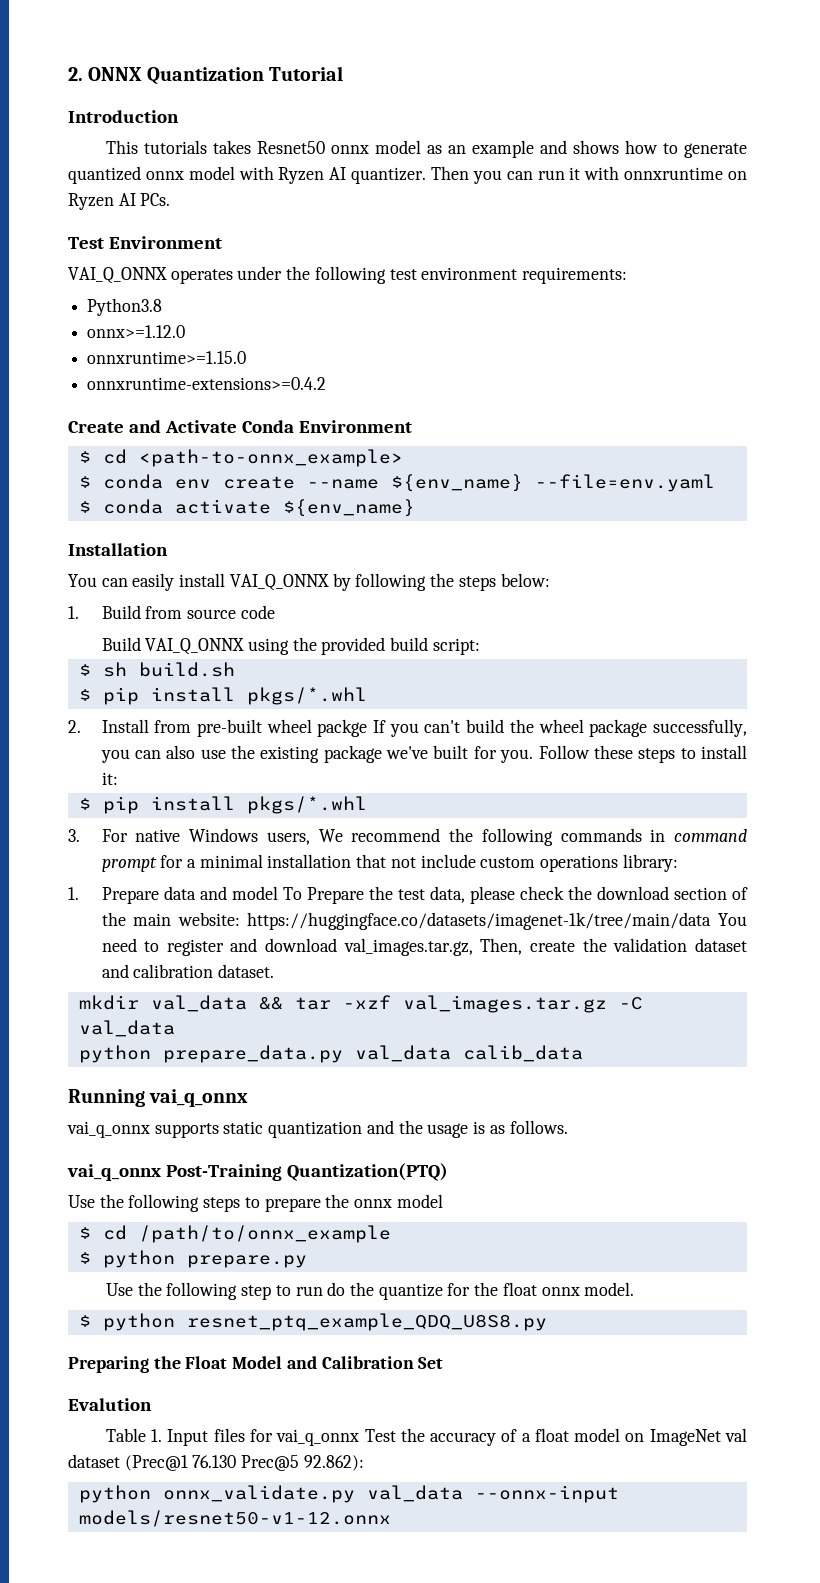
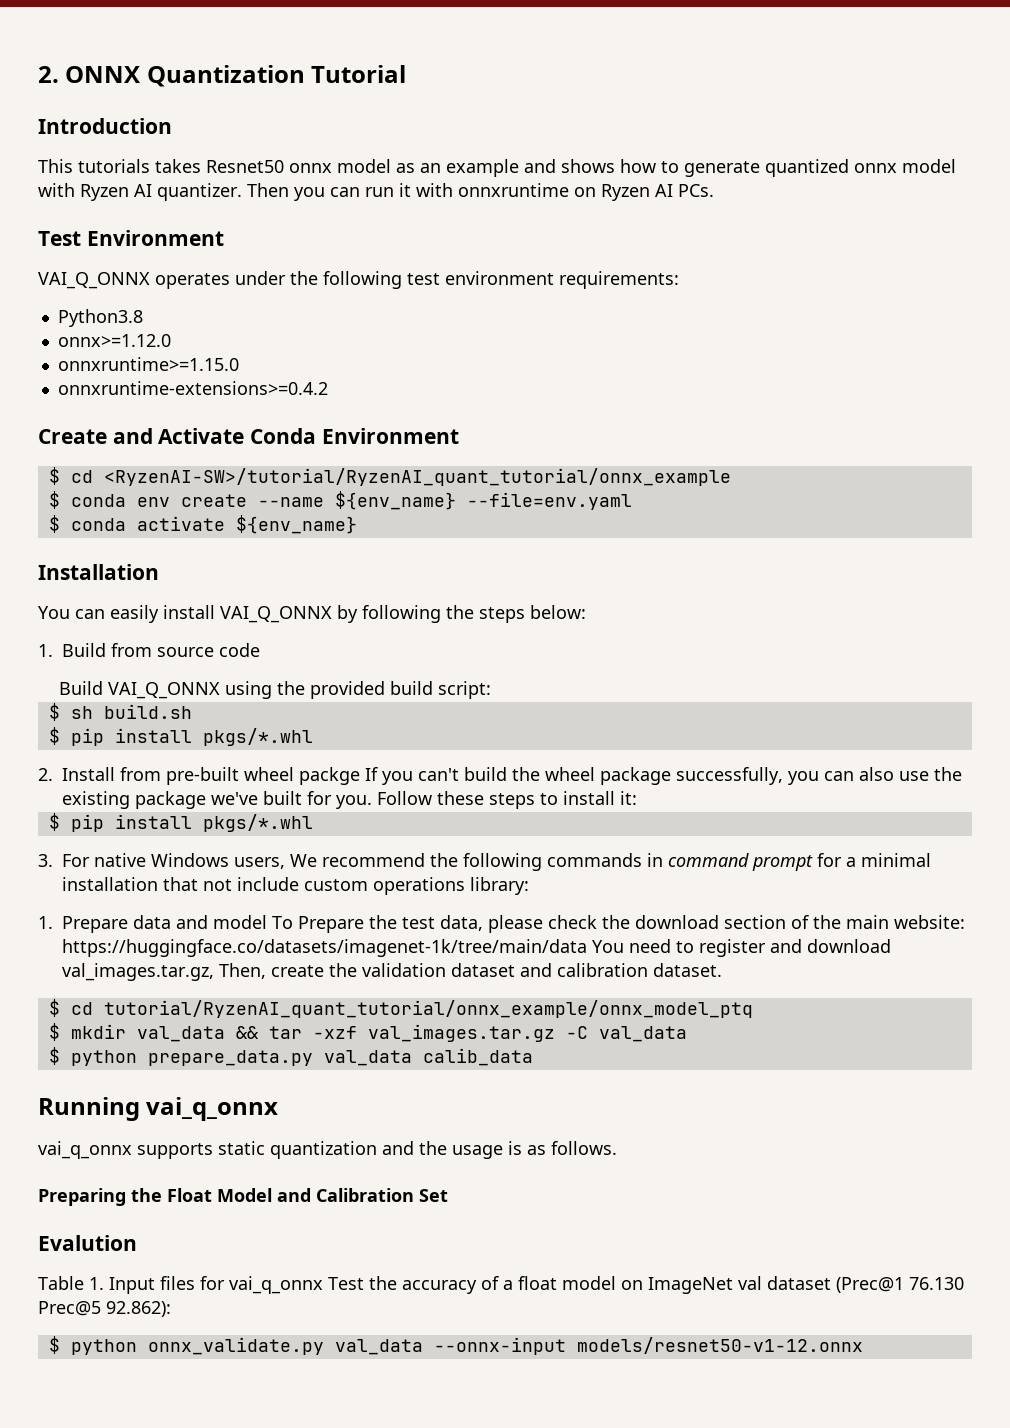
[138,449,403,467] <path-to-onnx_example> -> [103,468,731,486] <RyzenAI-SW>/tutorial/RyzenAI_quant_tutorial/onnx_example
(274, 971) none -> [48,999,753,1018] [48,1023,60,1041] $ cd tutorial/RyzenAI_quant_tutorial/onnx_example/onnx_model_ptq // $
(175, 1028) none -> [48,1047,60,1065] $
[67,1163,448,1181] [68,1194,443,1212] [78,1225,391,1243] [78,1250,307,1268] [105,1282,635,1300] [78,1313,547,1331] // vai_q_onnx Post-Training Quantization(PTQ) // Use the following steps to prepare the onnx model // $ cd /path/to/onnx_example // $ python prepare.py // Use the following step to run do the quantize for the float onnx model. // $ python resnet_ptq_example_QDQ_U8S8.py -> (617, 1148) none
(364, 1463) none -> [48,1336,60,1354] $

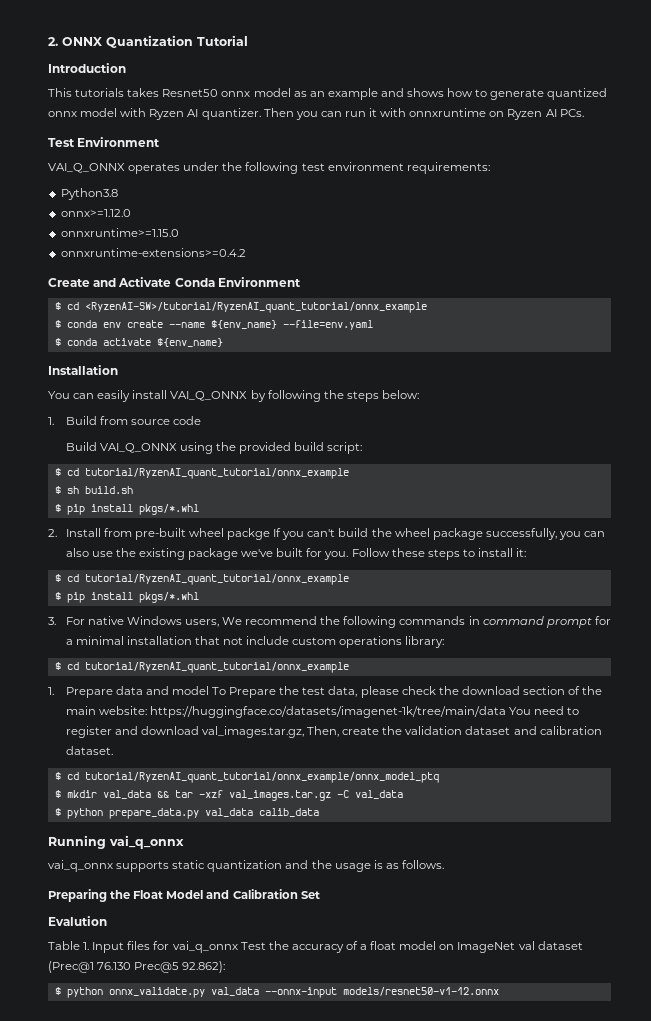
(492, 690) none -> [54,468,349,479] // $ cd tutorial/RyzenAI_quant_tutorial/onnx_example
(637, 798) none -> [54,574,349,585] // $ cd tutorial/RyzenAI_quant_tutorial/onnx_example
(529, 886) none -> [54,662,349,673] // $ cd tutorial/RyzenAI_quant_tutorial/onnx_example

